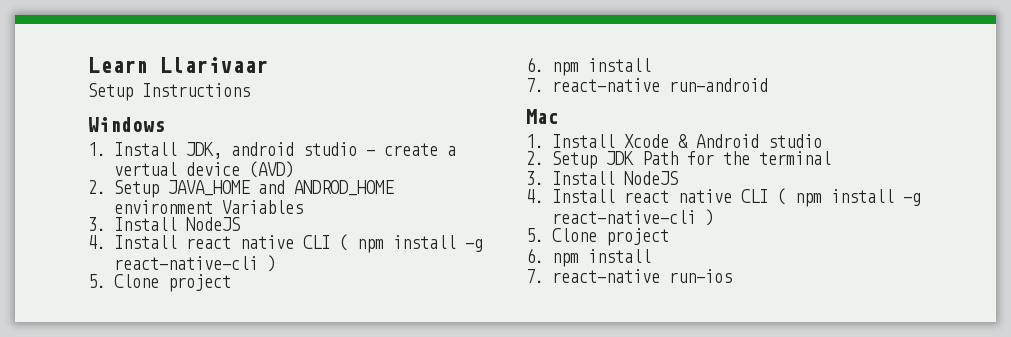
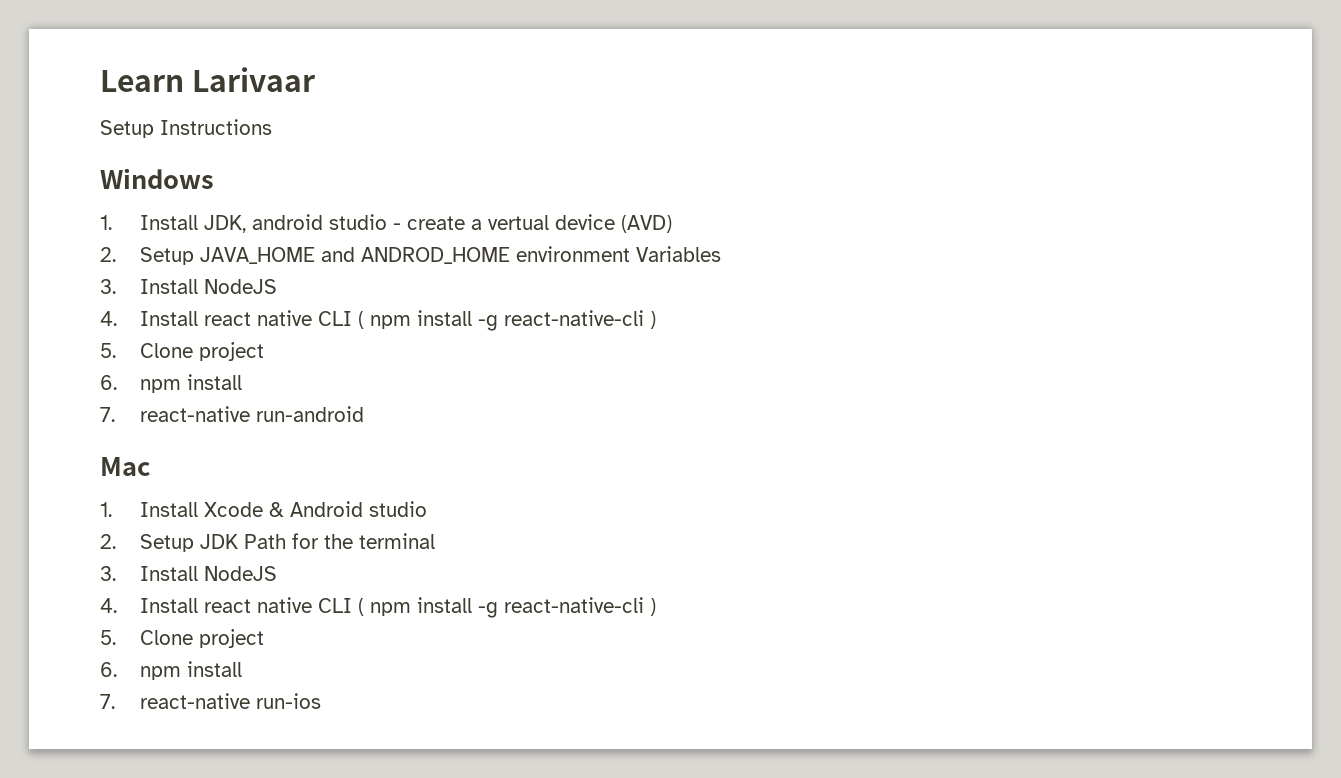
[160,57,268,73] Llarivaar -> [192,67,317,92] Larivaar

